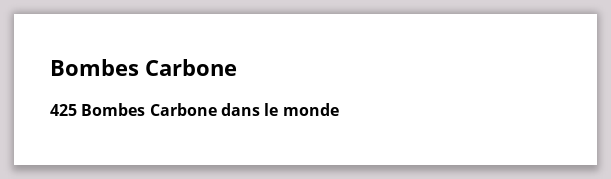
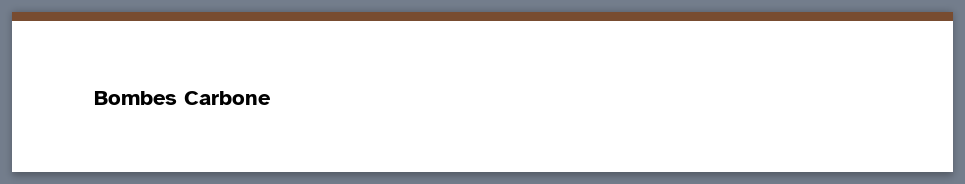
[50,59,237,76] [50,103,339,116] Bombes Carbone // 425 Bombes Carbone dans le monde -> [94,91,271,105] Bombes Carbone

